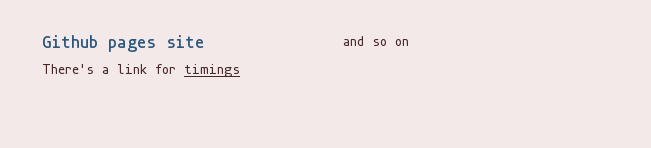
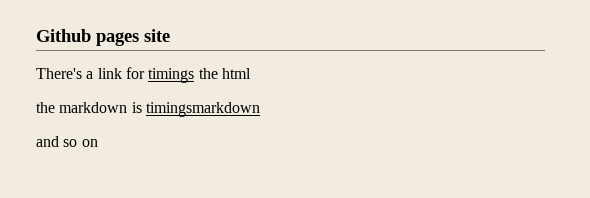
(240, 70) none -> [198,68,251,79] [36,102,260,117] the html // the markdown is timingsmarkdown

